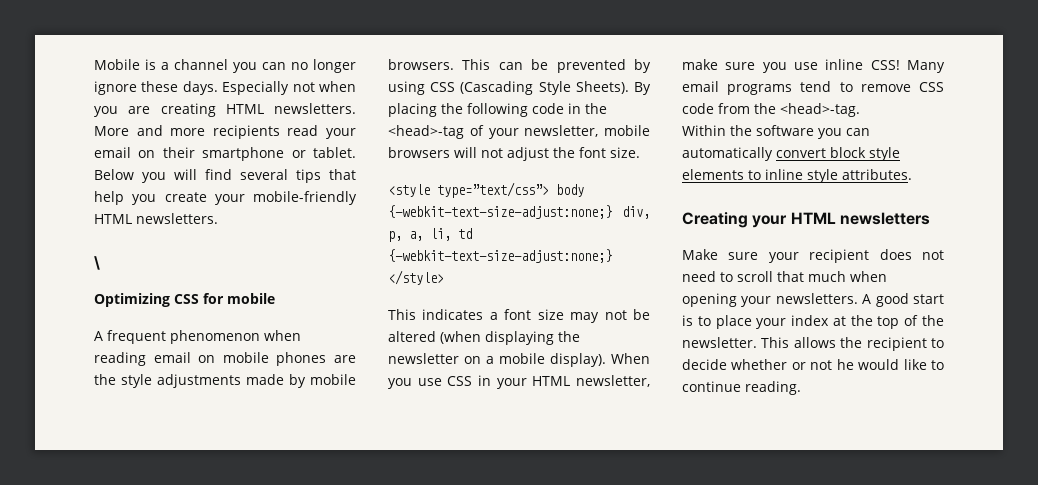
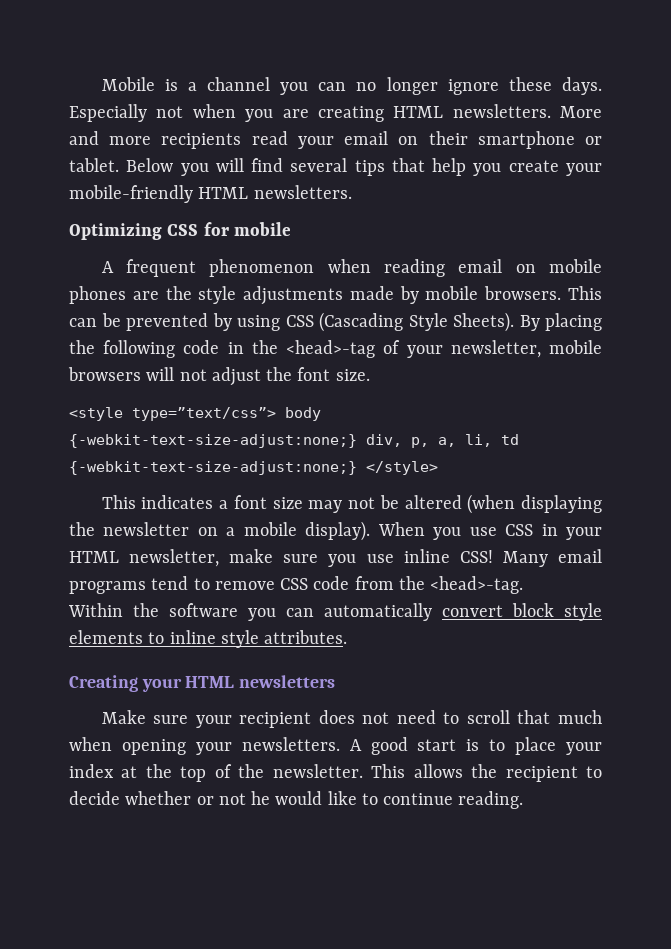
[94,256,100,270] // \ -> (352, 192) none

